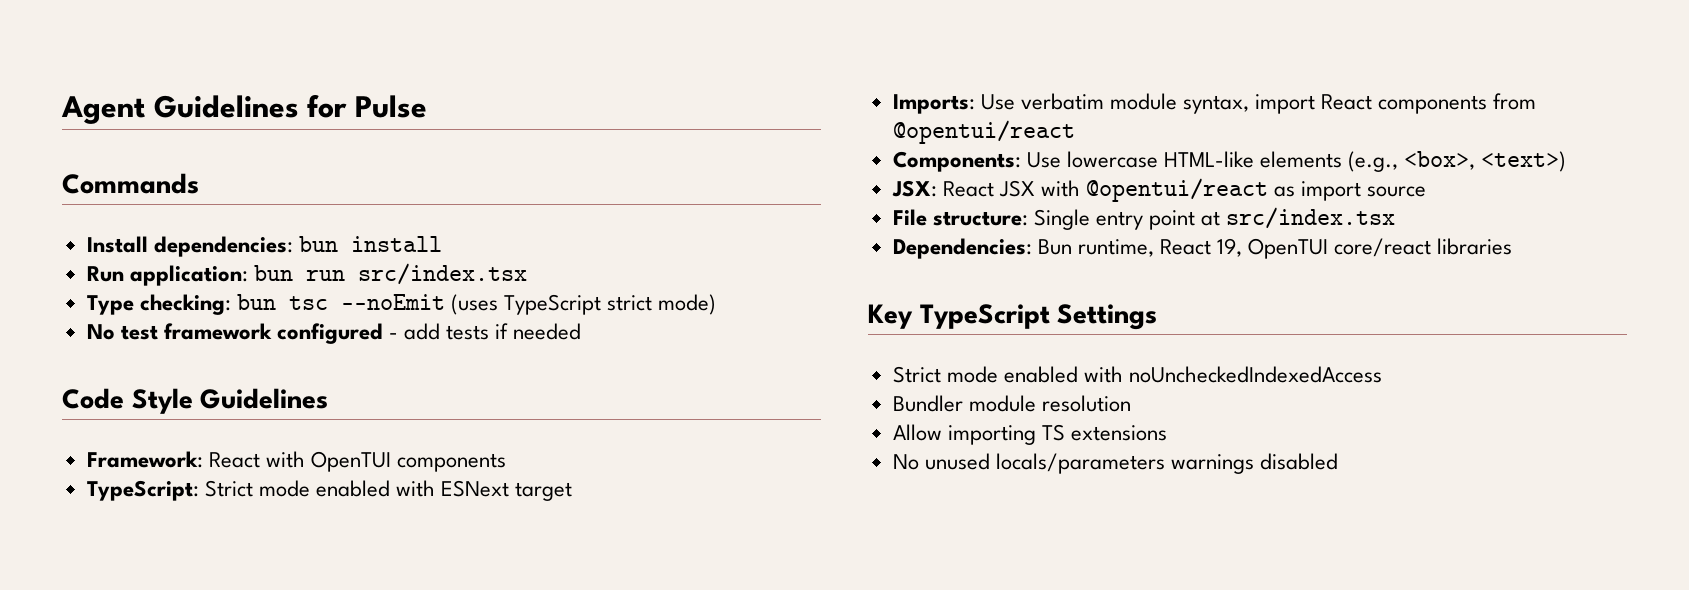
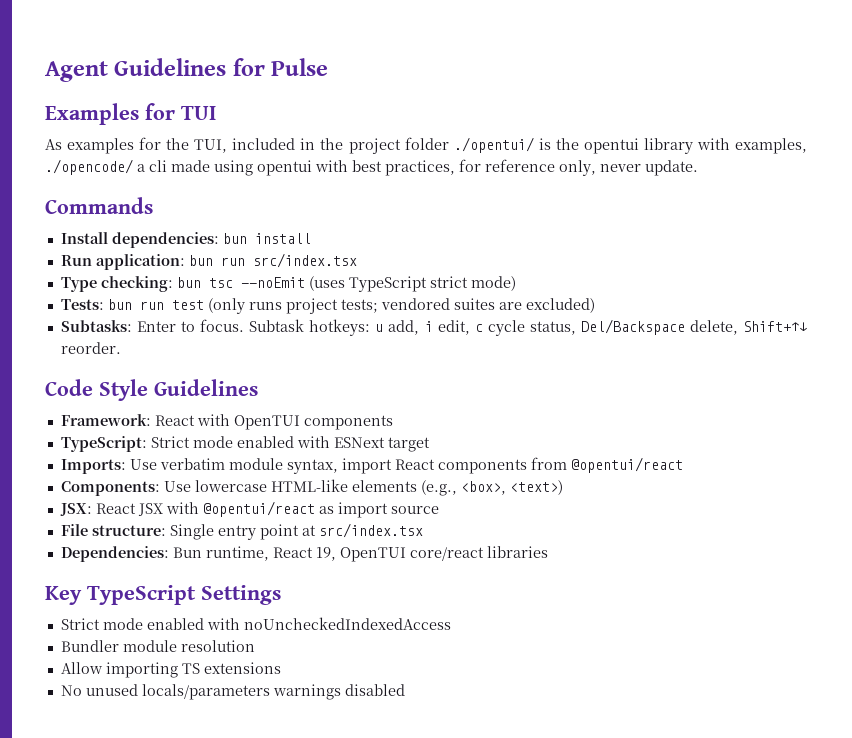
(427, 106) none -> [45,103,216,125] [45,137,807,154] [45,159,698,176] // Examples for TUI // As examples for the TUI, included in the project folder ./opentui/ is the opentui library with examples, ./opencode/ a cli made using opentui with best practices, for reference only, never update.
[86,323,582,344] No test framework configured - add tests if needed -> [60,298,595,314] [60,319,808,336] [60,342,121,354] Tests: bun run test (only runs project tests; vendored suites are excluded) // Subtasks: Enter to focus. Subtask hotkeys: u add, i edit, c cycle status, Del/Backspace delete, Shift+↑↓ reorder.

